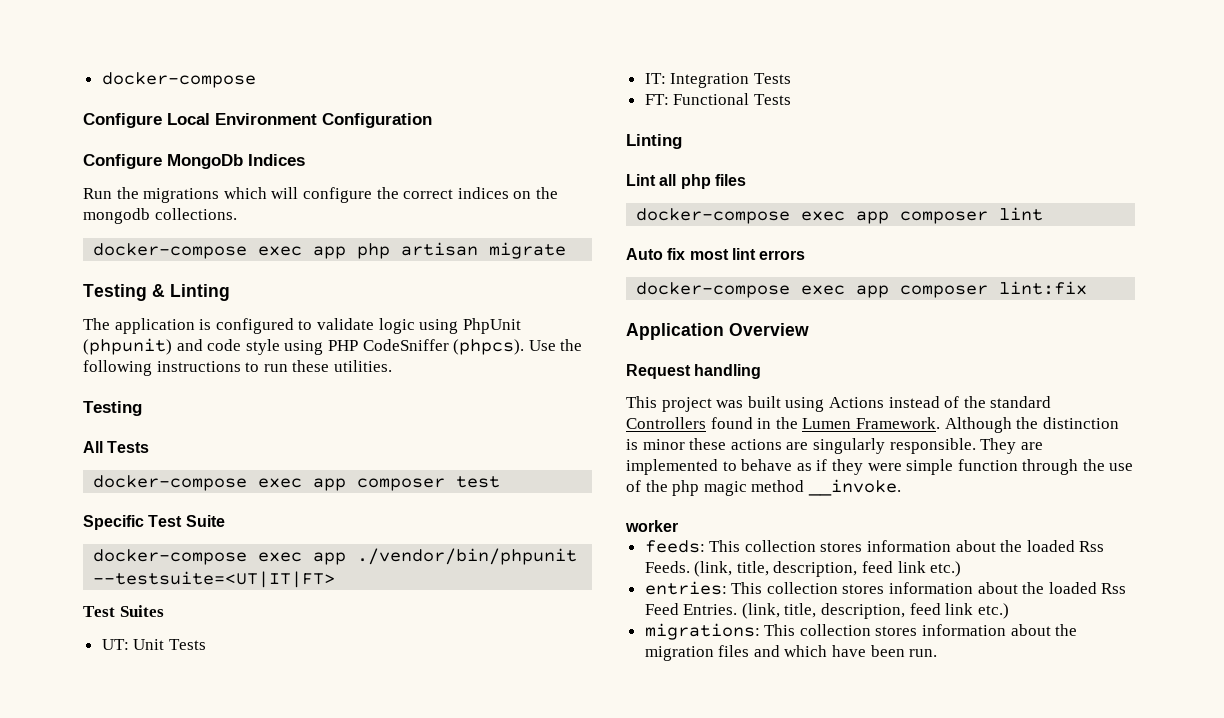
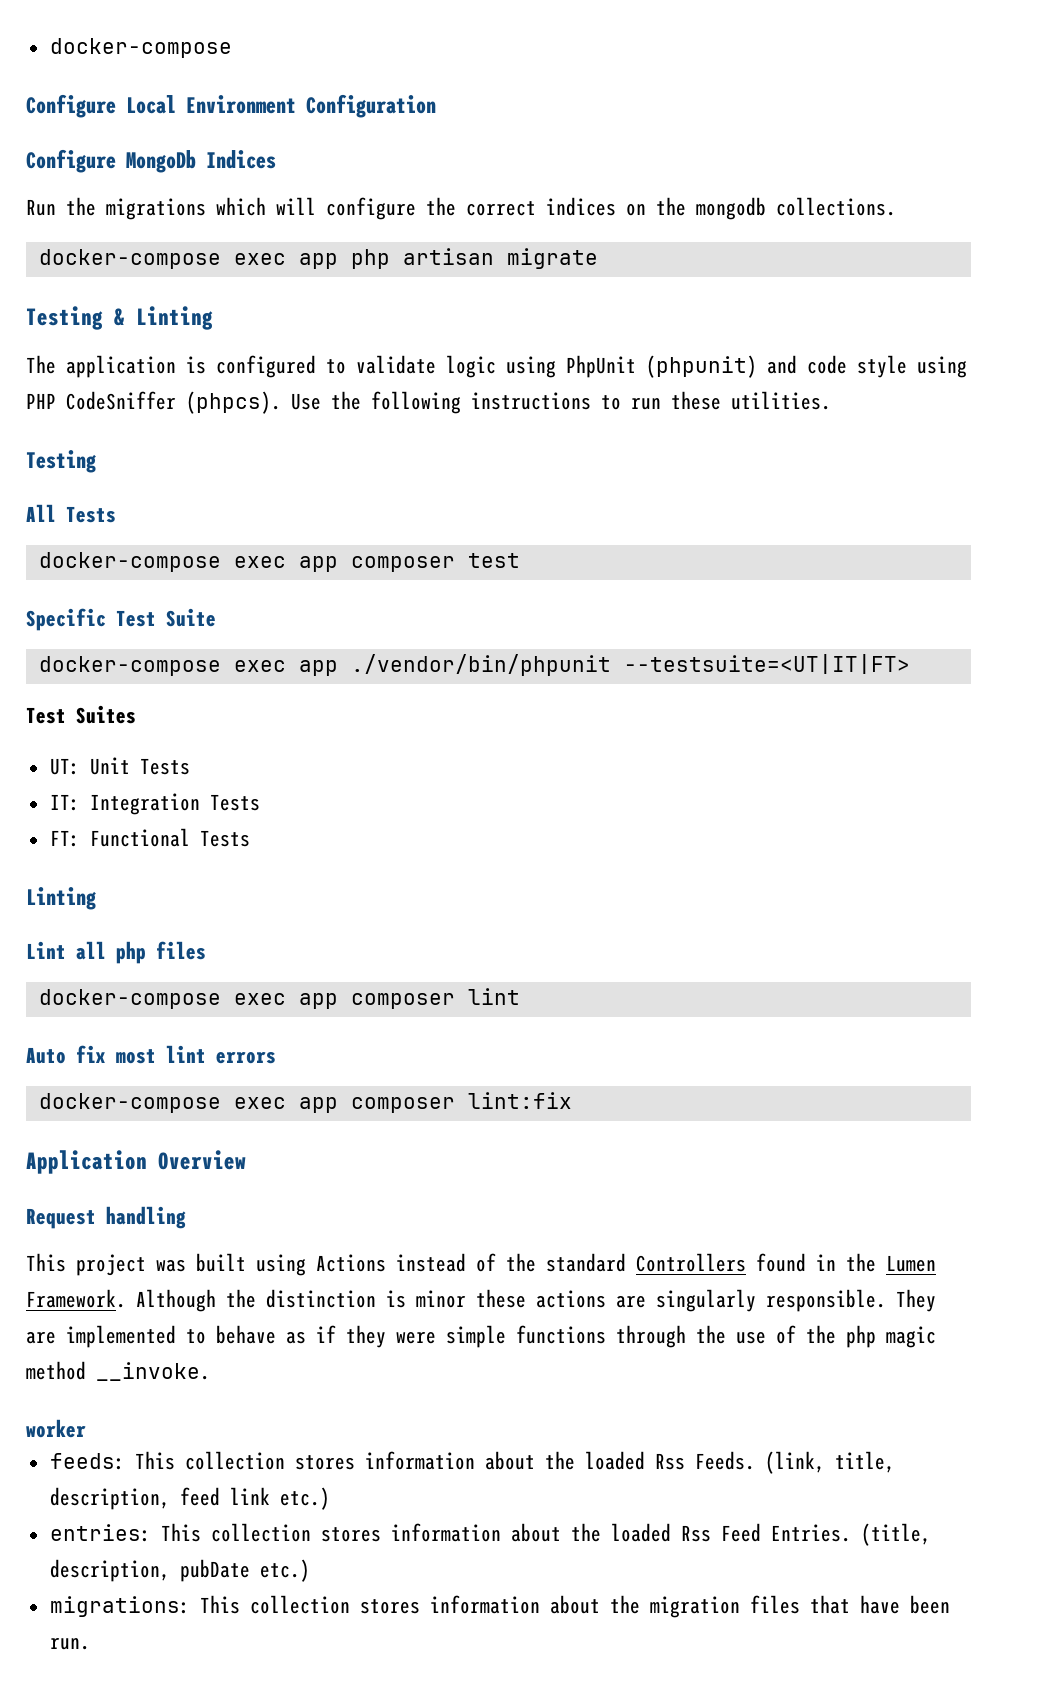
[957,459,1018,471] function -> [516,1325,606,1344] functions
[741,603,974,619] (link, title, description, feed link -> [860,1523,931,1546] [49,1559,250,1582] (title, description, pubDate
[753,645,828,657] and which -> [809,1595,850,1614] that

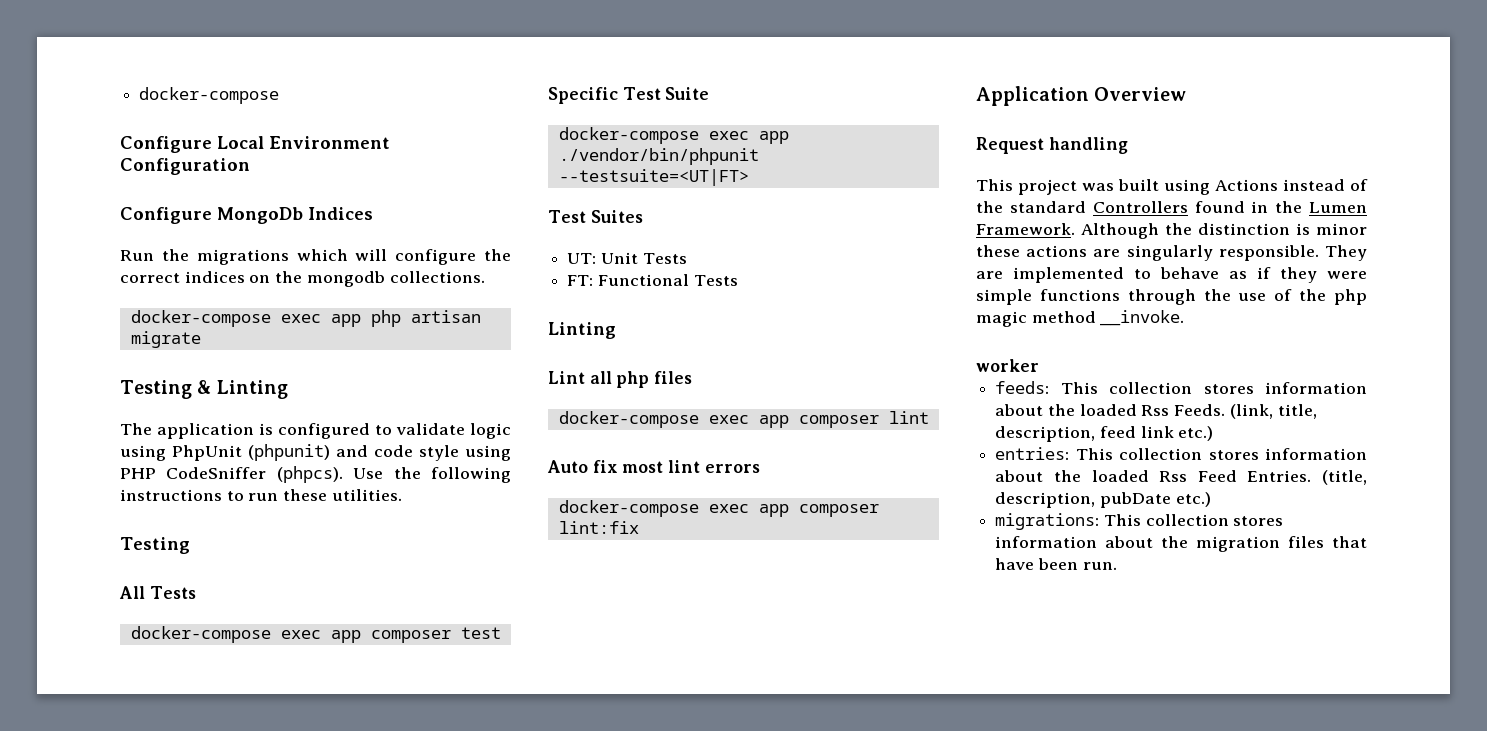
[623,654,910,674] --testsuite=<UT|IT|FT> -> [558,169,749,186] --testsuite=<UT|FT>
[49,793,260,815] // IT: Integration Tests -> (687, 258) none

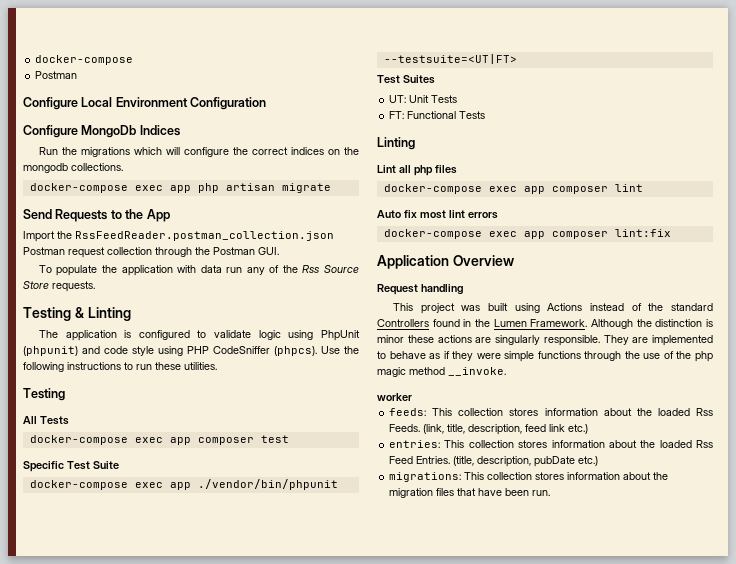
[139,87,280,104] docker-compose -> [35,55,134,65] [35,71,78,79] docker-compose // Postman
(201, 339) none -> [23,209,170,222] [23,231,334,242] [23,247,279,258] [38,265,359,276] [23,281,95,292] // Send Requests to the App // Import the RssFeedReader.postman_collection.json Postman request collection through the Postman GUI. // To populate the application with data run any of the Rss Source Store requests.

